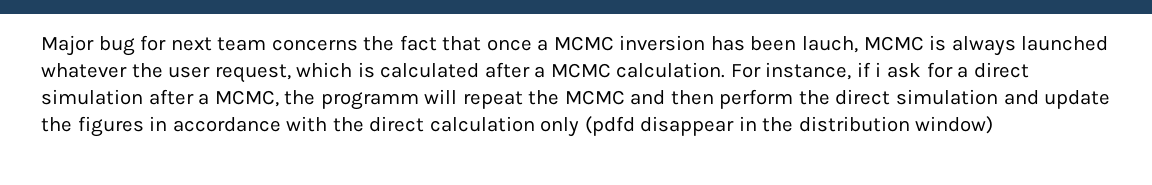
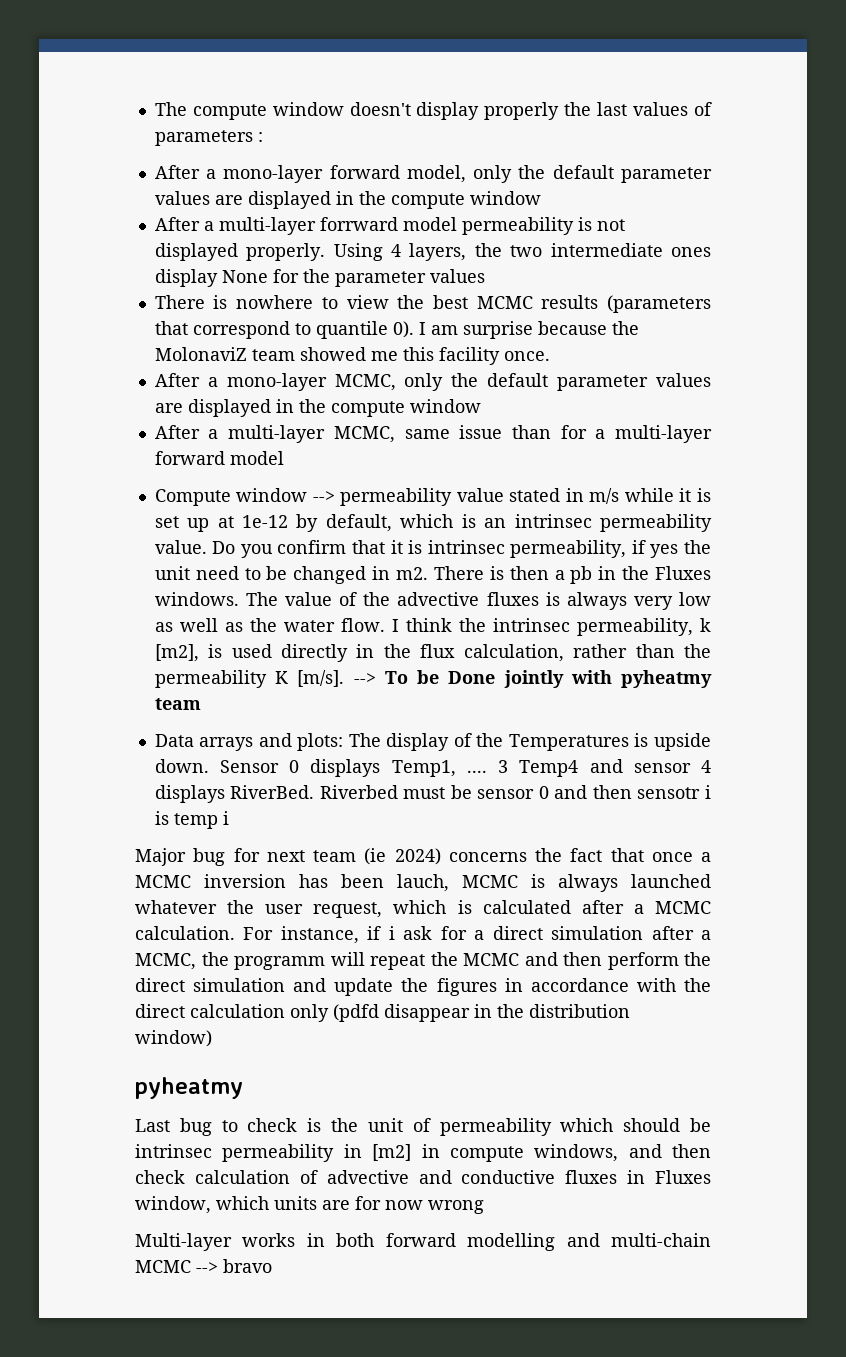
(41, 45) none -> [154,102,712,120] [154,130,263,146] [154,165,712,183] [154,191,541,209] [154,217,625,235] [154,243,711,261] [154,269,485,287] [154,295,711,313] [154,321,639,339] [154,347,550,365] [154,373,711,391] [154,399,481,417] [154,425,712,443] [154,451,284,465] [154,488,711,506] [154,514,713,532] [154,540,712,558] [154,566,711,584] [154,592,712,610] [154,618,711,636] [154,644,712,662] [154,670,713,688] [154,698,201,710] [154,733,711,751] [154,759,712,777] [154,785,711,803] [154,811,229,829] The compute window doesn't display properly the last values of parameters : // After a mono-layer forward model, only the default parameter values are displayed in the compute window // After a multi-layer forrward model permeability is not displayed properly. Using 4 layers, the two intermediate ones display None for the parameter values // There is nowhere to view the best MCMC results (parameters that correspond to quantile 0). I am surprise because the MolonaviZ team showed me this facility once. // After a mono-layer MCMC, only the default parameter values are displayed in the compute window // After a multi-layer MCMC, same issue than for a multi-layer forward model // Compute window --> permeability value stated in m/s while it is set up at 1e-12 by default, which is an intrinsec permeability value. Do you confirm that it is intrinsec permeability, if yes the unit need to be changed in m2. There is then a pb in the Fluxes windows. The value of the advective fluxes is always very low as well as the water flow. I think the intrinsec permeability, k [m2], is used directly in the flux calculation, rather than the permeability K [m/s]. --> To be Done jointly with pyheatmy team // Data arrays and plots: The display of the Temperatures is upside down. Sensor 0 displays Temp1, .... 3 Temp4 and sensor 4 displays RiverBed. Riverbed must be sensor 0 and then sensotr i is temp i //
(267, 44) none -> [364,848,441,865] (ie 2024)
(994, 125) none -> [135,1077,243,1099] [135,1118,711,1136] [135,1144,711,1162] [135,1170,711,1184] [135,1196,484,1214] [135,1233,711,1251] [135,1259,272,1273] // pyheatmy // Last bug to check is the unit of permeability which should be intrinsec permeability in [m2] in compute windows, and then check calculation of advective and conductive fluxes in Fluxes window, which units are for now wrong // Multi-layer works in both forward modelling and multi-chain MCMC --> bravo

